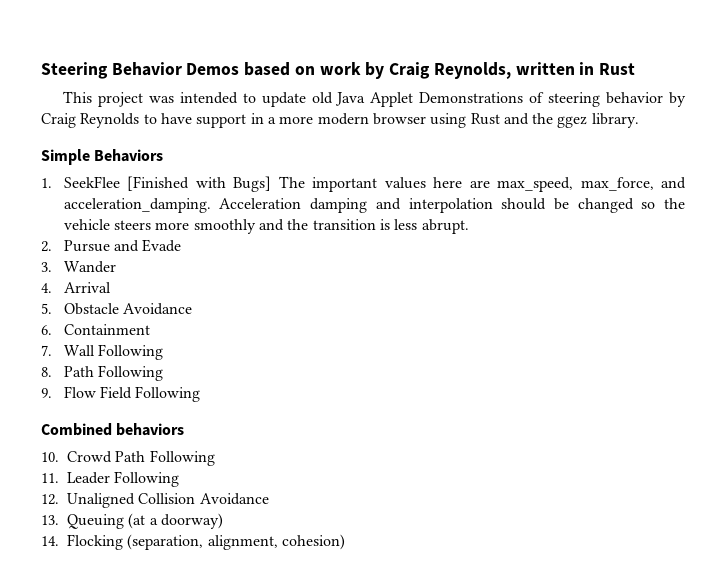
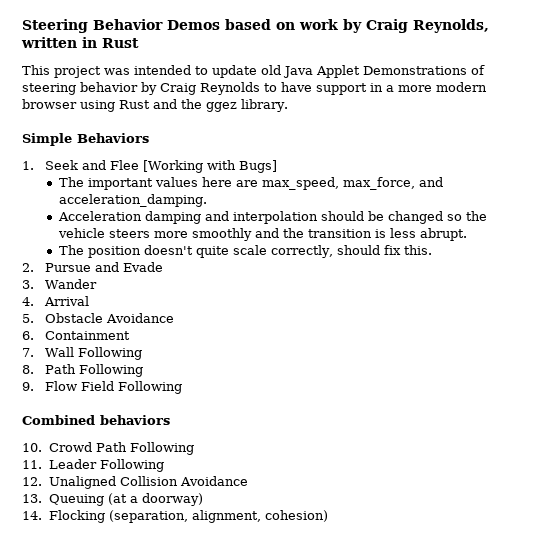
[63,176,190,191] SeekFlee [Finished -> [44,160,203,173] Seek and Flee [Working
(272, 184) none -> (277, 166) //
(211, 205) none -> (208, 200) //
(469, 226) none -> [59,245,433,258] // The position doesn't quite scale correctly, should fix this.

